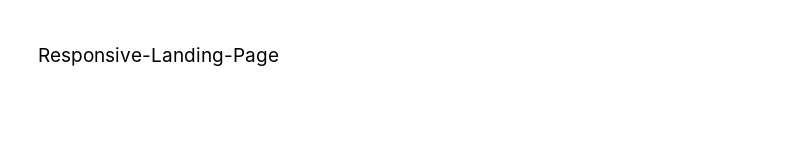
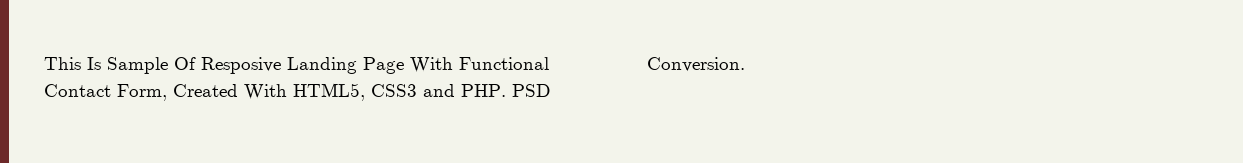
[38,47,279,66] Responsive-Landing-Page -> [44,57,549,74] [44,83,551,101] [647,57,745,72] This Is Sample Of Resposive Landing Page With Functional Contact Form, Created With HTML5, CSS3 and PHP. PSD Conversion.

